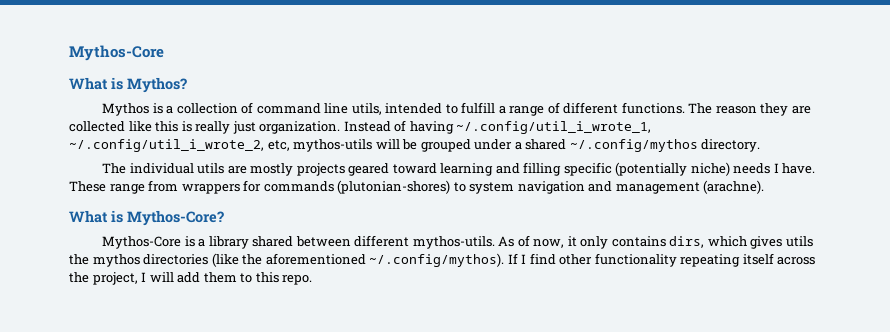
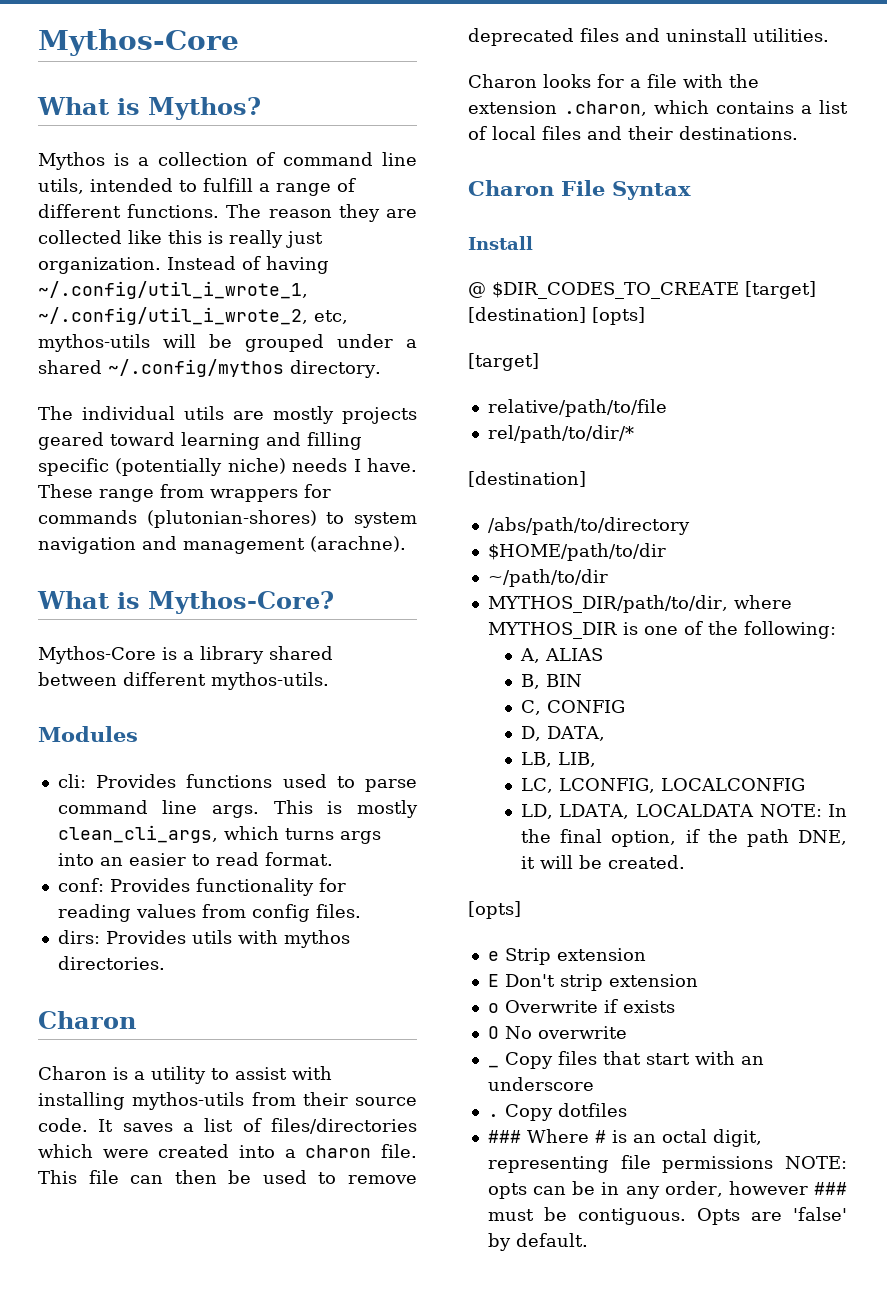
[498,235,813,249] [69,253,816,267] [69,272,313,285] As of now, it only contains dirs, which gives utils the mythos directories (like the aforementioned ~/.config/mythos). If I find other functionality repeating itself across the project, I will add them to this repo. -> [38,726,138,742] [57,774,417,792] [57,800,418,818] [57,825,381,844] [57,852,333,866] [57,878,346,896] [57,904,361,922] [57,930,350,948] [57,956,165,970] [38,1011,136,1029] [38,1066,332,1084] [38,1092,417,1110] [38,1118,417,1134] [38,1144,417,1158] [38,1170,417,1184] [468,28,829,46] [468,74,759,88] [468,100,848,116] [468,126,798,140] [468,180,691,200] [468,236,533,250] [468,281,816,299] [468,307,645,325] [468,353,539,371] [487,399,667,417] [487,425,634,443] [468,471,586,487] [487,517,690,535] [487,543,666,561] [487,569,608,587] [487,595,792,613] [487,621,836,639] [520,648,604,663] [521,674,583,689] [521,700,626,715] [521,726,606,741] [521,752,597,767] [521,778,806,793] [521,804,847,819] [521,829,847,847] [521,855,686,869] [468,901,521,919] [487,948,646,965] [487,974,698,991] [487,999,675,1013] [487,1026,627,1039] [487,1051,764,1069] [487,1077,594,1091] [487,1103,627,1121] [487,1129,762,1147] [487,1155,847,1173] [487,1181,847,1199] [487,1207,847,1225] [487,1233,588,1251] // Modules // cli: Provides functions used to parse command line args. This is mostly clean_cli_args, which turns args into an easier to read format. // conf: Provides functionality for reading values from config files. // dirs: Provides utils with mythos directories. // Charon // Charon is a utility to assist with installing mythos-utils from their source code. It saves a list of files/directories which were created into a charon file. This file can then be used to remove deprecated files and uninstall utilities. // Charon looks for a file with the extension .charon, which contains a list of local files and their destinations. // Charon File Syntax // Install // @ $DIR_CODES_TO_CREATE [target] [destination] [opts] // [target] // relative/path/to/file // rel/path/to/dir/* // [destination] // /abs/path/to/directory // $HOME/path/to/dir // ~/path/to/dir // MYTHOS_DIR/path/to/dir, where MYTHOS_DIR is one of the following: // A, ALIAS // B, BIN // C, CONFIG // D, DATA, // LB, LIB, // LC, LCONFIG, LOCALCONFIG // LD, LDATA, LOCALDATA NOTE: In the final option, if the path DNE, it will be created. // [opts] // e Strip extension // E Don't strip extension // o Overwrite if exists // O No overwrite // _ Copy files that start with an underscore // . Copy dotfiles // ### Where # is an octal digit, representing file permissions NOTE: opts can be in any order, however ### must be contiguous. Opts are 'false' by default.

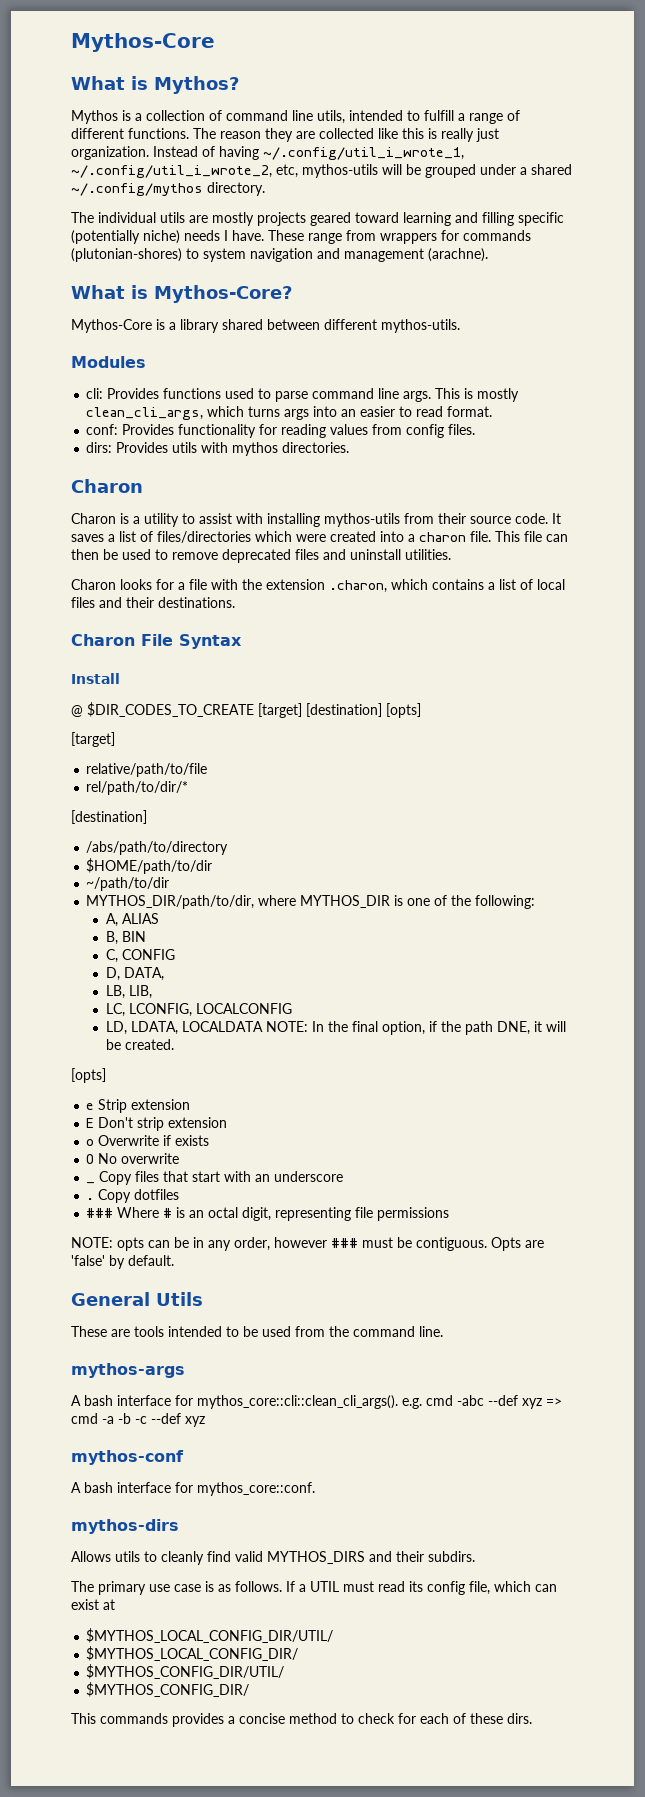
(774, 1164) none -> (450, 1214) //
(588, 1240) none -> [71,1292,203,1306] [71,1326,443,1337] [71,1363,185,1378] [71,1395,562,1409] [71,1413,205,1427] [71,1450,184,1465] [71,1482,315,1496] [71,1519,179,1534] [71,1551,475,1565] [71,1581,557,1595] [71,1599,115,1610] [86,1628,334,1643] [86,1646,299,1661] [86,1664,285,1679] [86,1682,250,1697] [71,1713,532,1727] // General Utils // These are tools intended to be used from the command line. // mythos-args // A bash interface for mythos_core::cli::clean_cli_args(). e.g. cmd -abc --def xyz => cmd -a -b -c --def xyz // mythos-conf // A bash interface for mythos_core::conf. // mythos-dirs // Allows utils to cleanly find valid MYTHOS_DIRS and their subdirs. // The primary use case is as follows. If a UTIL must read its config file, which can exist at // $MYTHOS_LOCAL_CONFIG_DIR/UTIL/ // $MYTHOS_LOCAL_CONFIG_DIR/ // $MYTHOS_CONFIG_DIR/UTIL/ // $MYTHOS_CONFIG_DIR/ // This commands provides a concise method to check for each of these dirs.

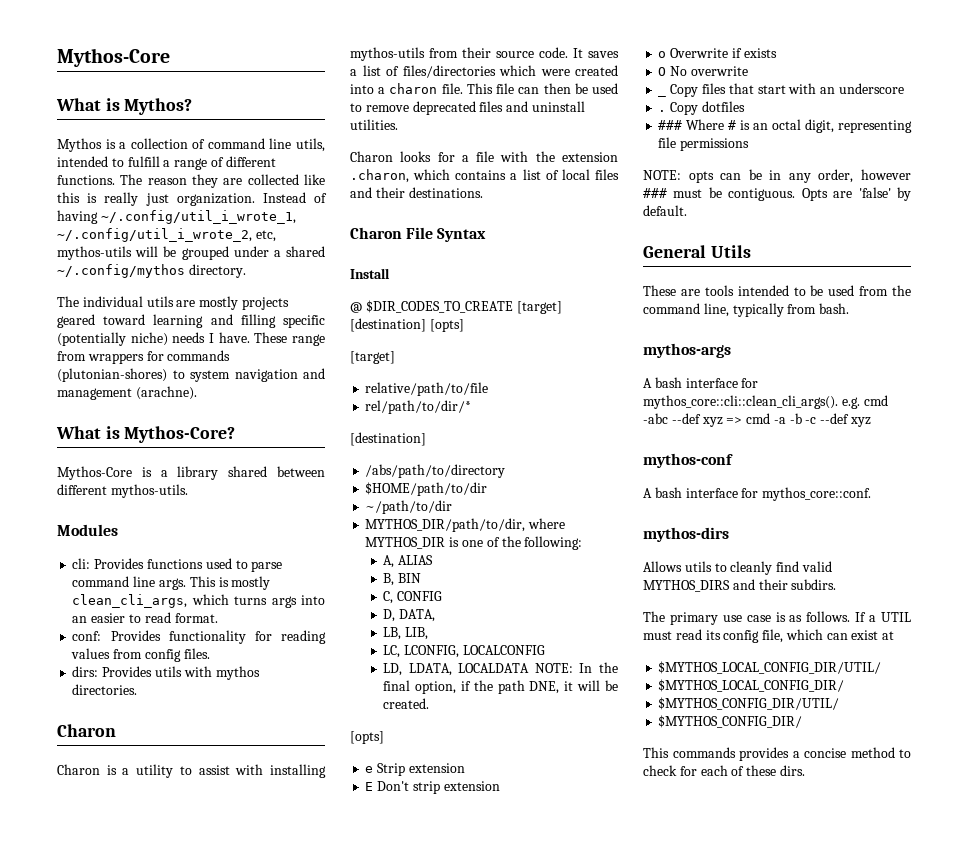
[419,1326,443,1337] line. -> [703,303,850,317] line, typically from bash.

